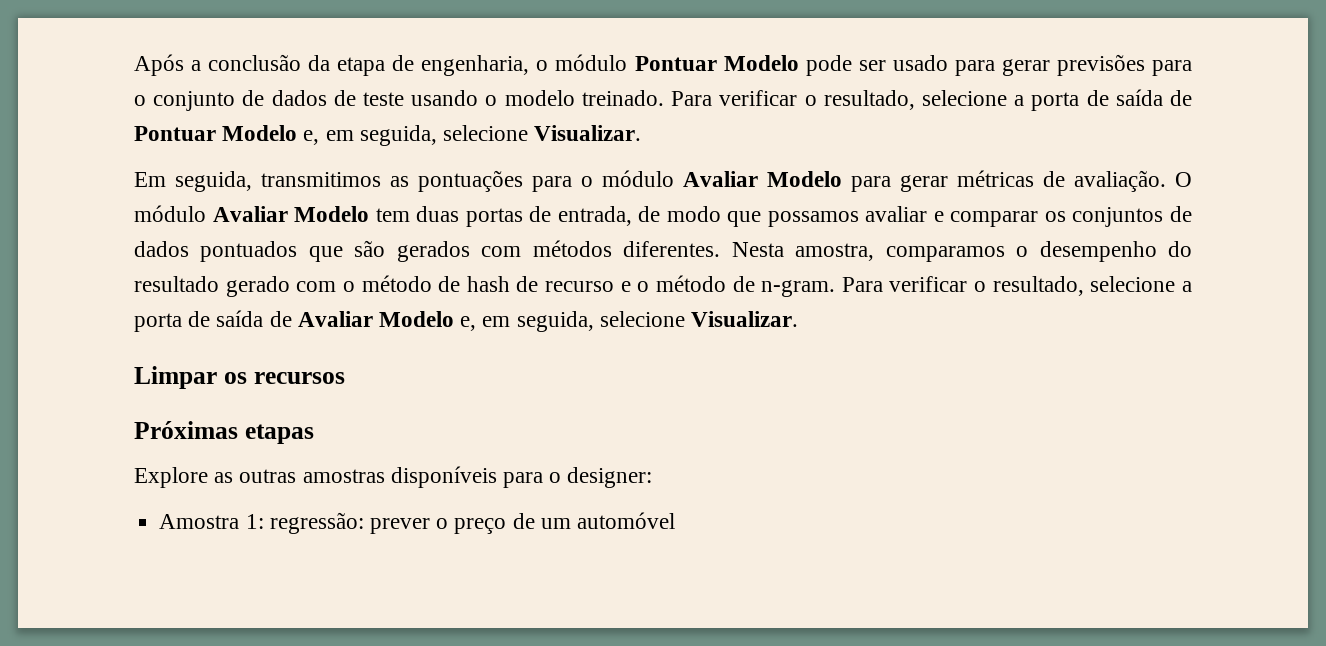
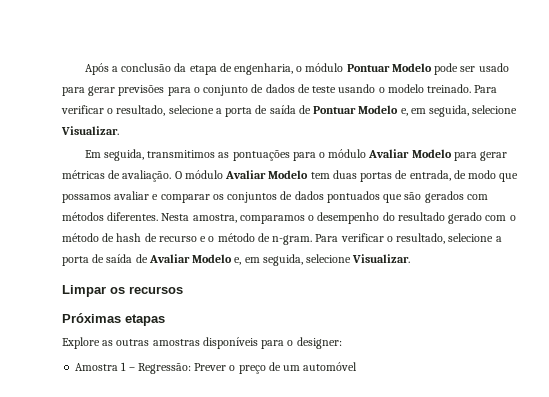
[245,512,430,534] 1: regressão: prever -> [121,362,227,374] 1 – Regressão: Prever

